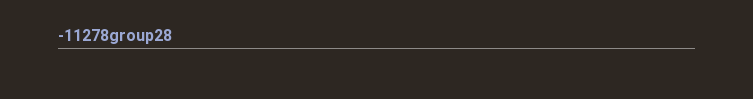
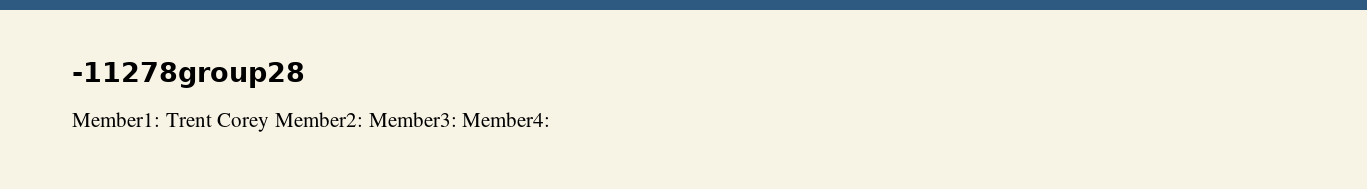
(172, 36) none -> [72,112,551,132] // Member1: Trent Corey Member2: Member3: Member4:

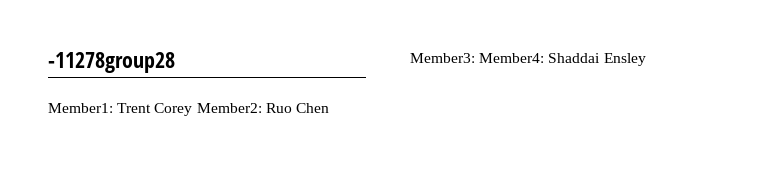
[368,112,551,127] Member3: Member4: -> [265,103,329,113] [410,53,646,66] Ruo Chen Member3: Member4: Shaddai Ensley

